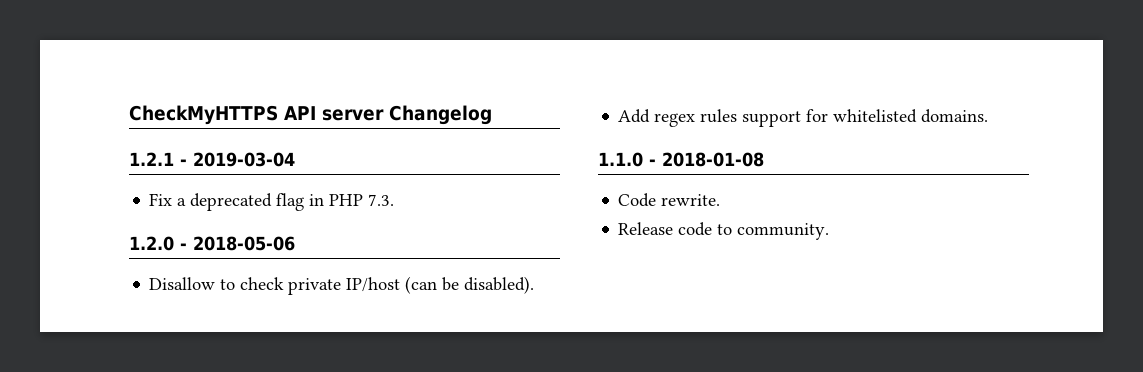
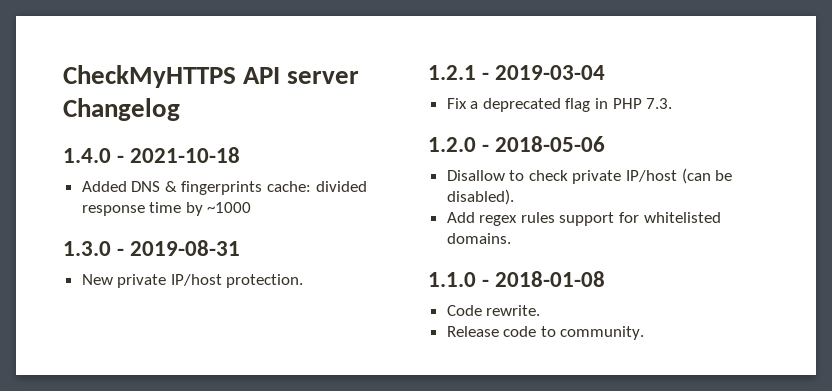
(492, 115) none -> [63,147,241,163] [81,181,367,195] [81,202,252,216] [63,240,241,256] [81,274,304,288] // 1.4.0 - 2021-10-18 // Added DNS & fingerprints cache: divided response time by ~1000 // 1.3.0 - 2019-08-31 // New private IP/host protection.

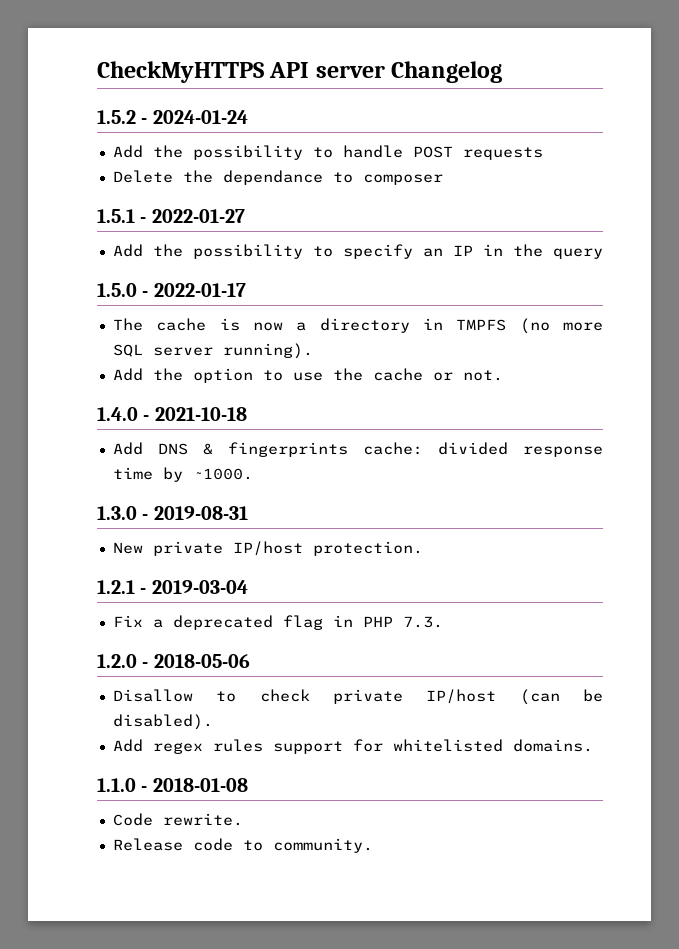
(180, 109) none -> [97,110,248,124] [112,145,543,160] [112,170,443,185] [97,209,245,223] [112,244,603,259] [97,283,246,297] [112,318,604,334] [112,343,313,359] [112,368,503,383] // 1.5.2 - 2024-01-24 // Add the possibility to handle POST requests // Delete the dependance to composer // 1.5.1 - 2022-01-27 // Add the possibility to specify an IP in the query // 1.5.0 - 2022-01-17 // The cache is now a directory in TMPFS (no more SQL server running). // Add the option to use the cache or not.
[81,181,127,192] Added -> [112,442,143,455] Add
[207,202,252,213] ~1000 -> [192,468,253,480] ~1000.

